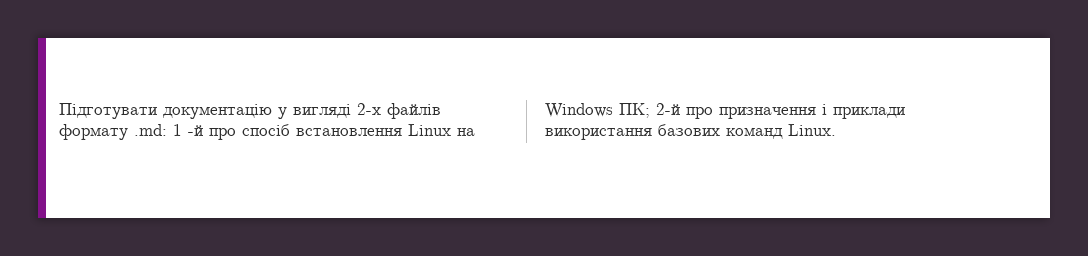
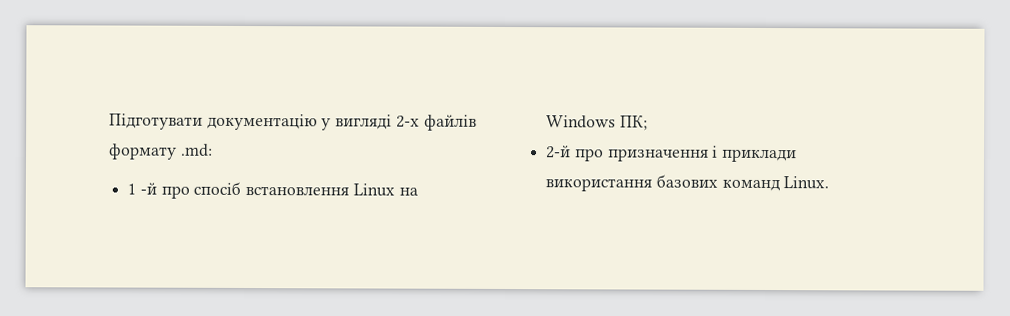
(167, 130) none -> (213, 150) //
(650, 110) none -> (648, 123) //

